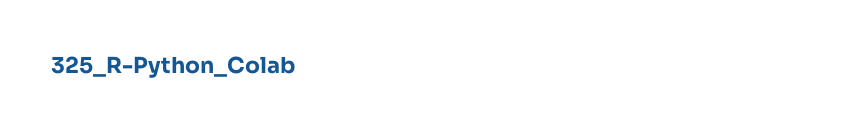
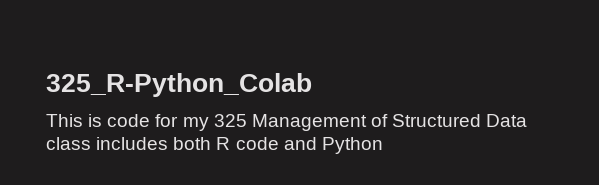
(295, 67) none -> [46,114,528,131] [46,137,383,154] // This is code for my 325 Management of Structured Data class includes both R code and Python

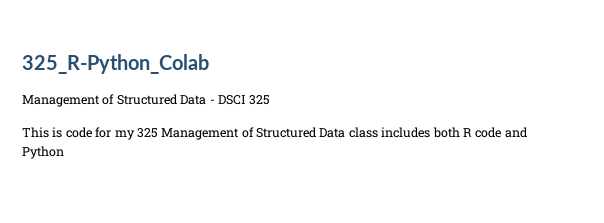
(312, 85) none -> [22,94,271,107] // Management of Structured Data - DSCI 325

